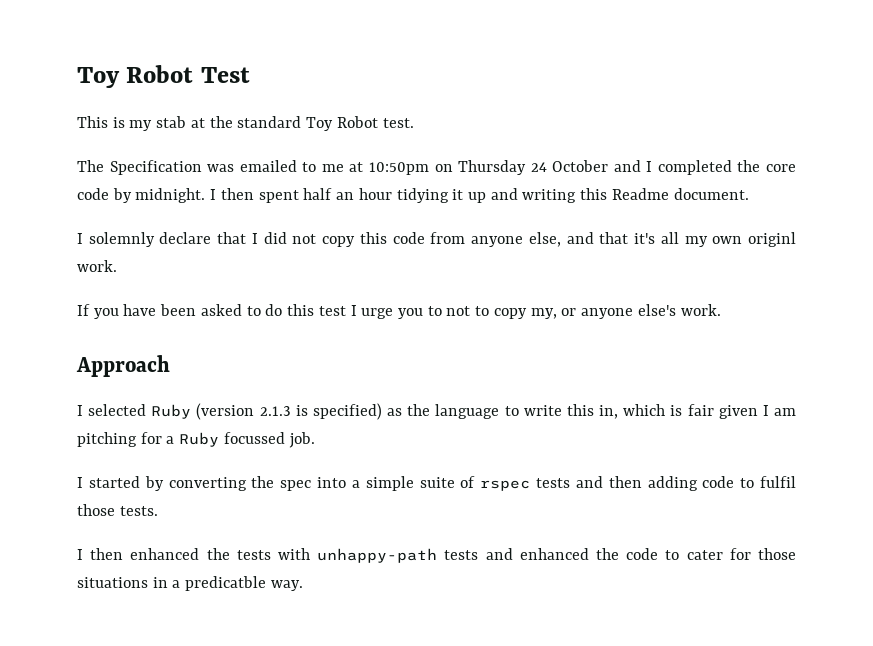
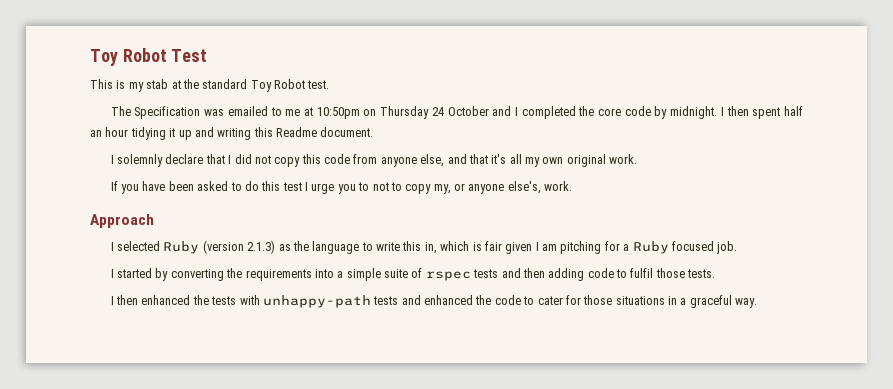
[747,232,796,247] originl -> [566,154,606,167] original
[637,304,676,316] else's -> [507,181,541,194] else's,
[259,403,382,420] 2.1.3 is specified) -> [247,240,276,254] 2.1.3)
[223,432,285,444] focussed -> [671,241,714,251] focused
[280,480,312,491] spec -> [245,269,312,281] requirements
[185,576,267,591] predicatble -> [689,295,732,308] graceful

